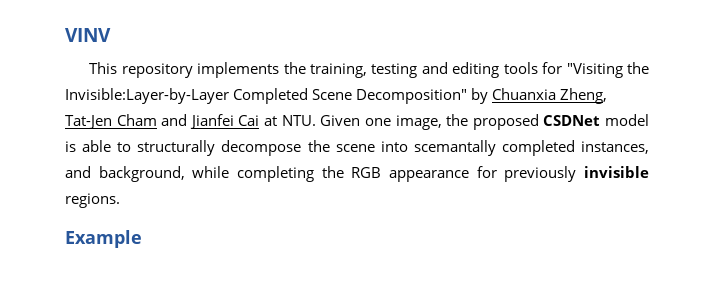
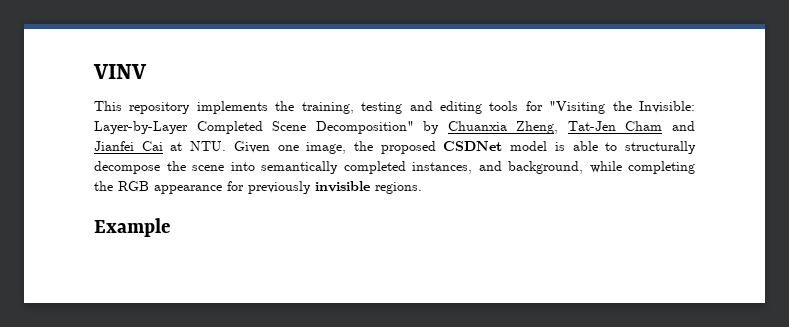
[65,88,229,104] Invisible:Layer-by-Layer -> [639,101,695,113] [94,121,188,134] Invisible: Layer-by-Layer
[413,140,496,156] scemantally -> [261,161,338,174] semantically

